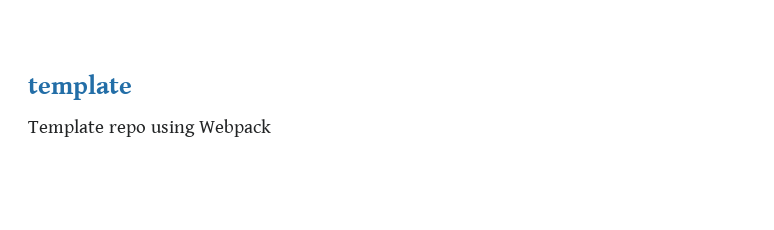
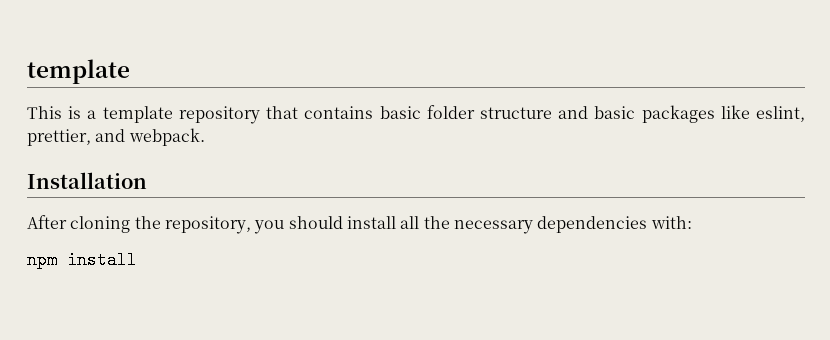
[28,119,271,137] Template repo using Webpack -> [27,105,805,124] [27,128,205,146] [27,172,147,189] [27,215,692,234] [27,251,137,269] This is a template repository that contains basic folder structure and basic packages like eslint, prettier, and webpack. // Installation // After cloning the repository, you should install all the necessary dependencies with: // npm install

